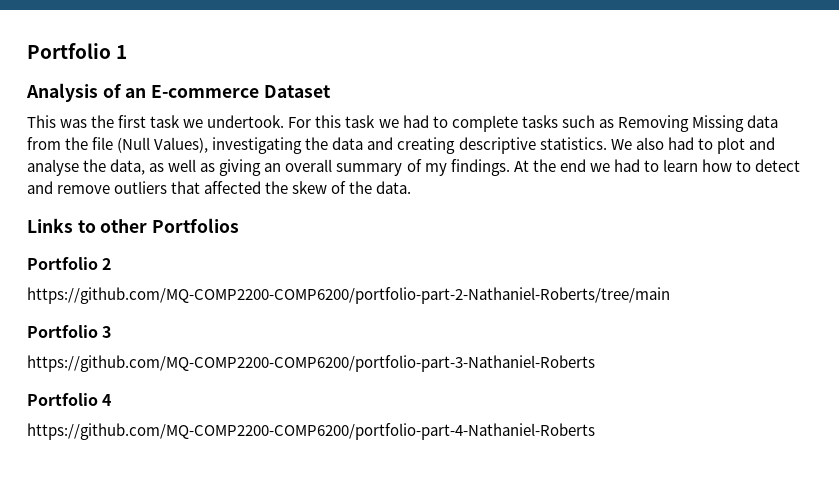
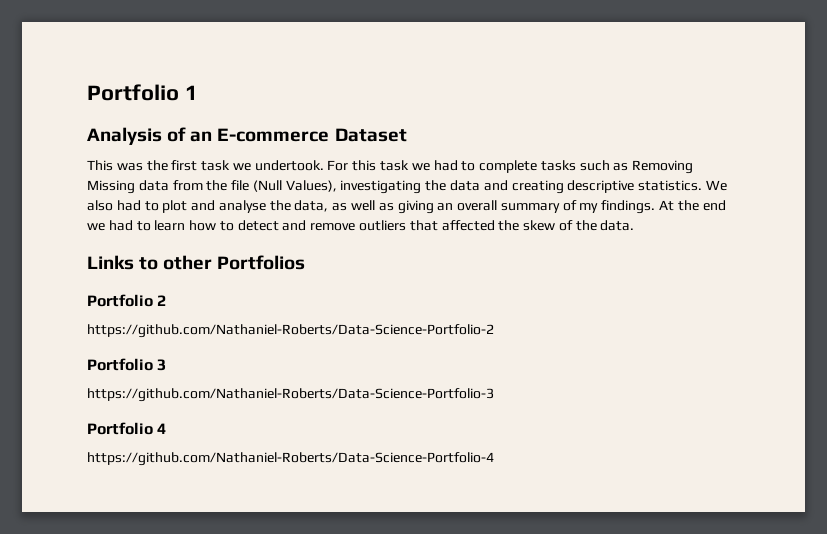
[27,287,670,304] https://github.com/MQ-COMP2200-COMP6200/portfolio-part-2-Nathaniel-Roberts/tree/main -> [87,324,494,338] https://github.com/Nathaniel-Roberts/Data-Science-Portfolio-2
[27,355,595,372] https://github.com/MQ-COMP2200-COMP6200/portfolio-part-3-Nathaniel-Roberts -> [87,388,494,402] https://github.com/Nathaniel-Roberts/Data-Science-Portfolio-3
[27,423,595,440] https://github.com/MQ-COMP2200-COMP6200/portfolio-part-4-Nathaniel-Roberts -> [87,452,494,466] https://github.com/Nathaniel-Roberts/Data-Science-Portfolio-4

